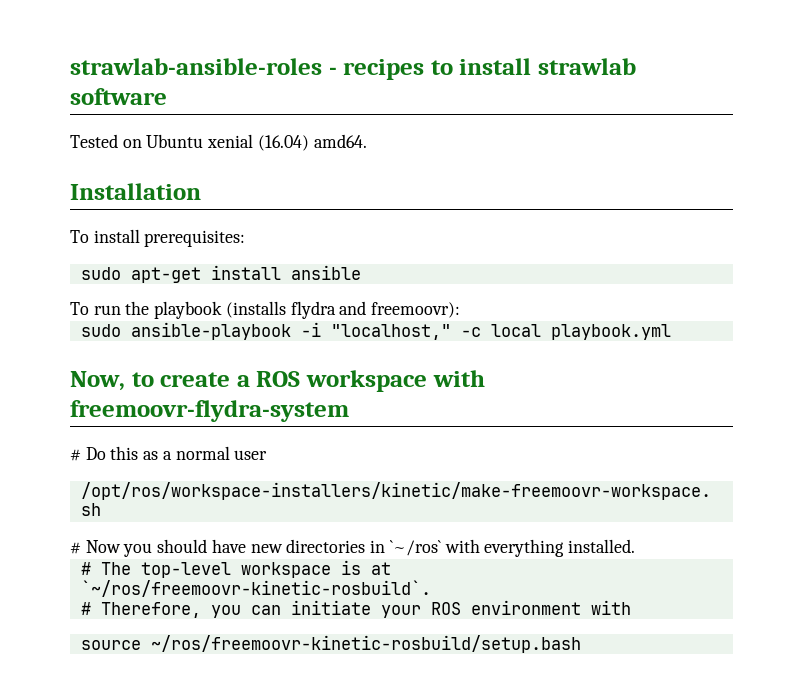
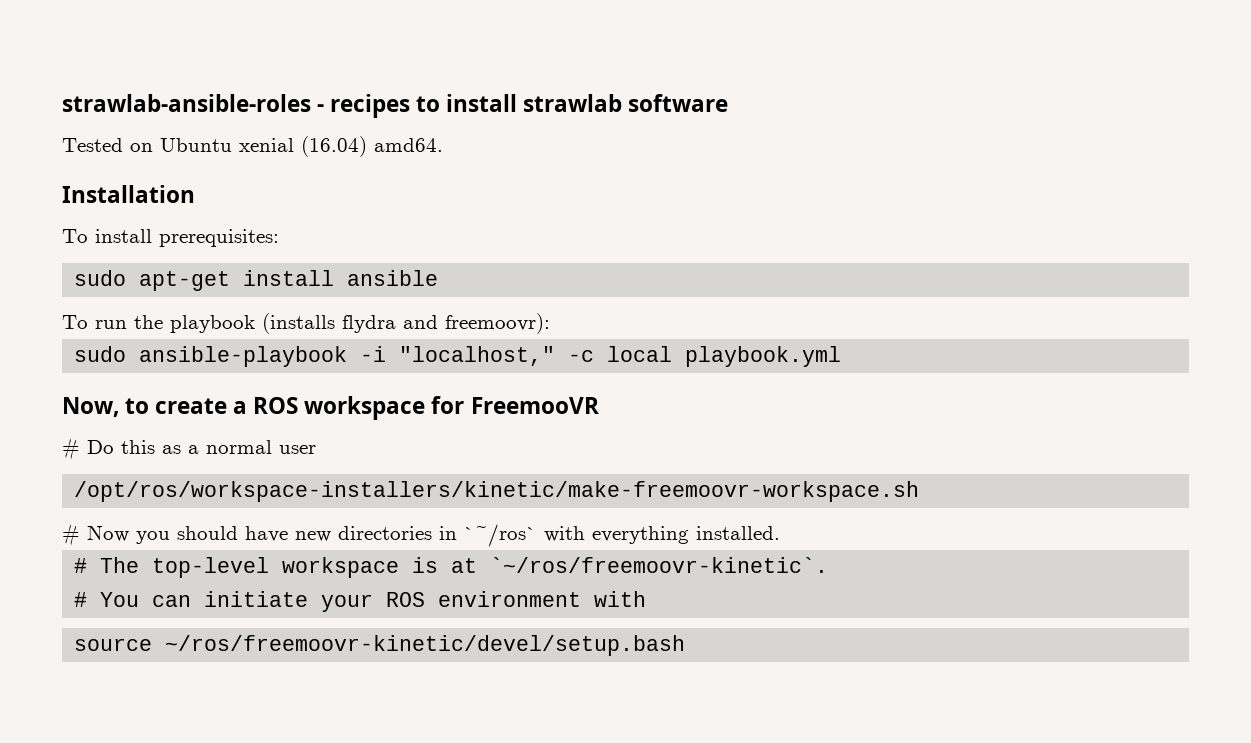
[432,370,485,387] [70,400,349,422] with freemoovr-flydra-system -> [431,396,599,414] for FreemooVR
[80,580,431,597] [80,602,241,618] `~/ros/freemoovr-kinetic-rosbuild`. // # Therefore, you -> [490,557,829,573] [74,592,140,607] `~/ros/freemoovr-kinetic`. // # You
[150,635,581,653] ~/ros/freemoovr-kinetic-rosbuild/setup.bash -> [165,635,686,656] ~/ros/freemoovr-kinetic/devel/setup.bash

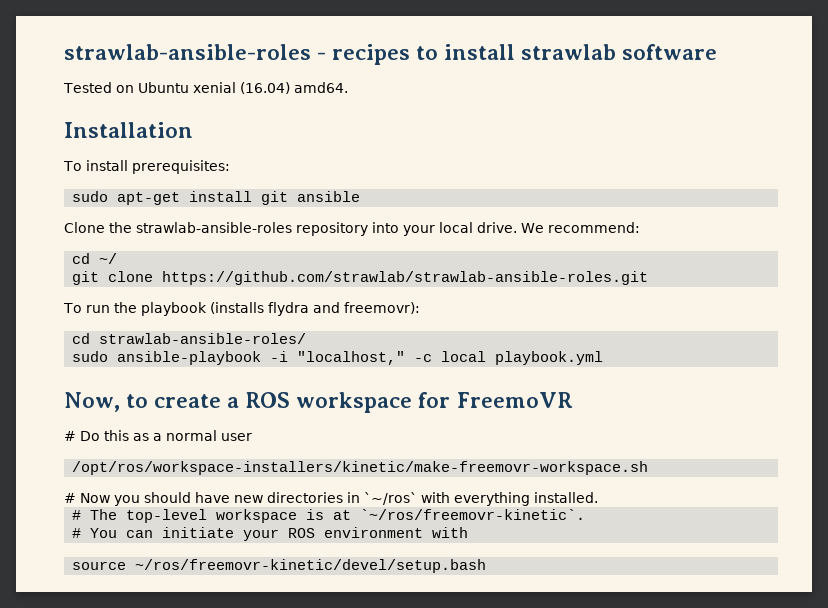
(335, 278) none -> [261,191,289,205] git
(439, 278) none -> [64,222,640,236] [72,253,118,264] [72,271,649,285] // Clone the strawlab-ansible-roles repository into your local drive. We recommend: // cd ~/ // git clone https://github.com/strawlab/strawlab-ansible-roles.git
[445,313,550,334] freemoovr): -> [343,302,420,314] [72,333,307,344] freemovr): // cd strawlab-ansible-roles/
[470,397,599,414] FreemooVR -> [456,392,573,408] FreemoVR
[74,481,920,502] /opt/ros/workspace-installers/kinetic/make-freemoovr-workspace.sh -> [72,461,649,475] /opt/ros/workspace-installers/kinetic/make-freemovr-workspace.sh
[490,557,829,573] `~/ros/freemoovr-kinetic`. -> [360,509,586,520] `~/ros/freemovr-kinetic`.
[165,635,686,656] ~/ros/freemoovr-kinetic/devel/setup.bash -> [135,559,487,573] ~/ros/freemovr-kinetic/devel/setup.bash

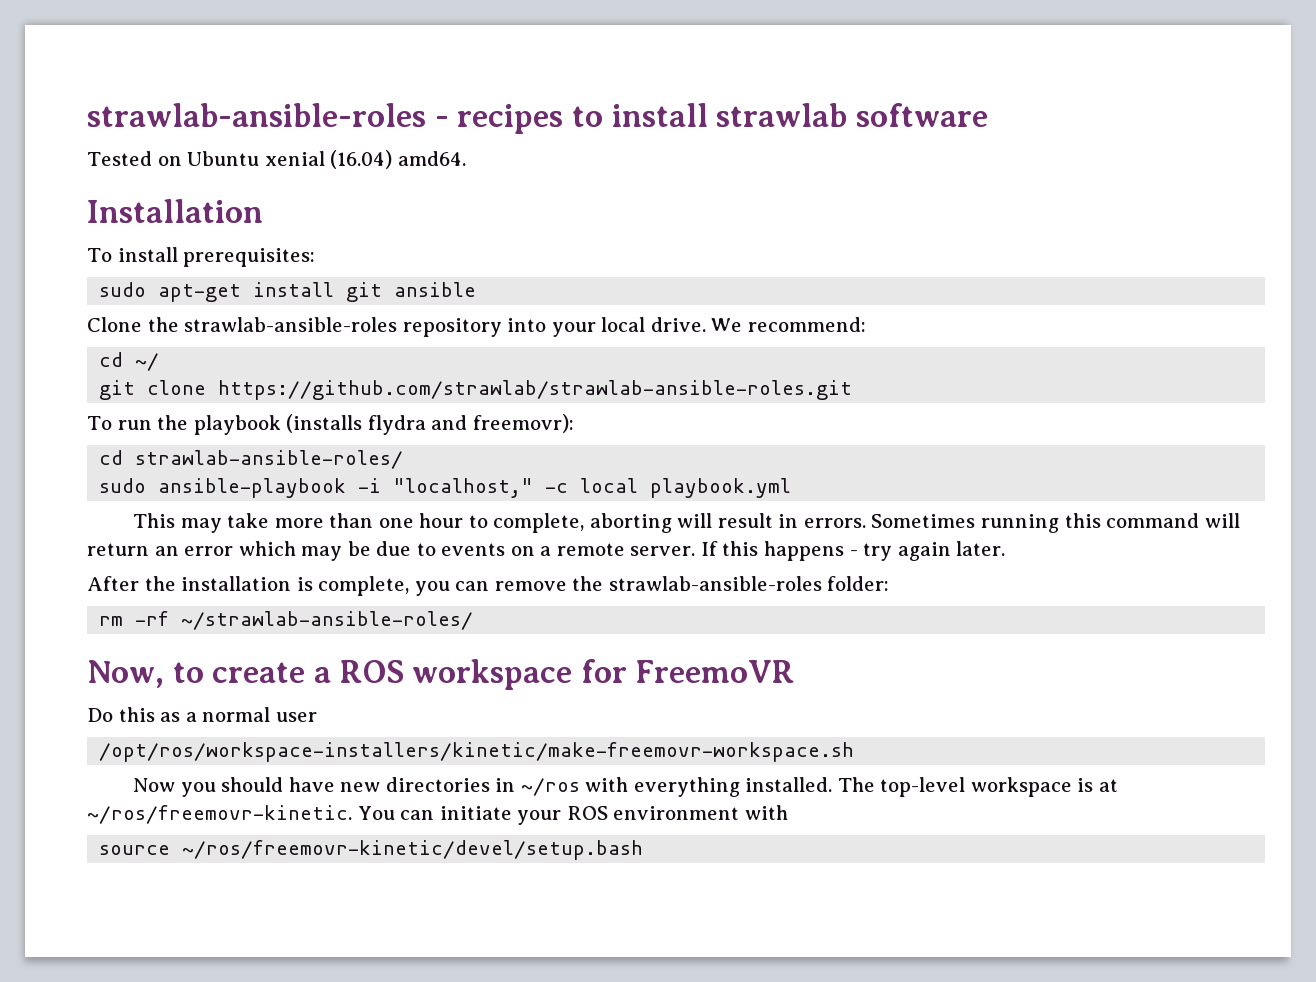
(604, 358) none -> [132,513,1240,533] [87,541,1006,561] [87,576,890,596] [99,611,474,630] // This may take more than one hour to complete, aborting will result in errors. Sometimes running this command will return an error which may be due to events on a remote server. If this happens - try again later. // After the installation is complete, you can remove the strawlab-ansible-roles folder: // rm -rf ~/strawlab-ansible-roles/
[64,431,76,441] # -> (795, 671) none
[64,493,76,503] # -> (855, 752) none
[364,492,417,505] `~/ros` -> [520,778,580,796] ~/ros
[72,510,82,520] // # -> (833, 784) none
[360,509,586,520] [72,528,82,538] `~/ros/freemovr-kinetic`. // # -> [87,805,352,824] ~/ros/freemovr-kinetic.

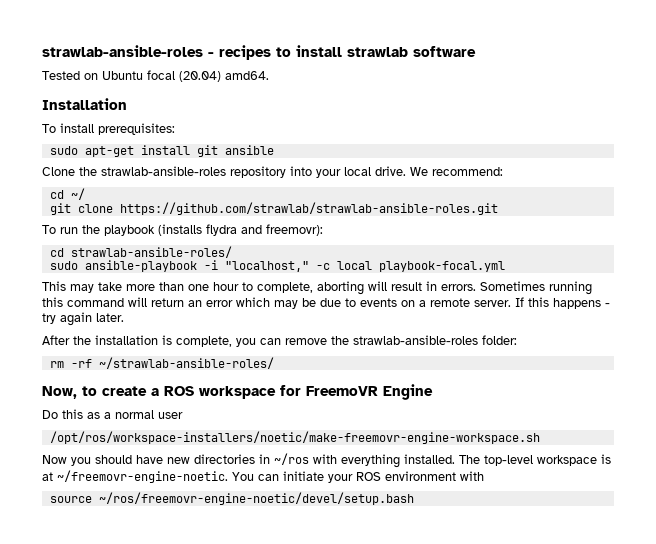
[264,150,393,169] xenial (16.04) -> [147,70,221,82] focal (20.04)
[650,478,792,498] playbook.yml -> [378,261,505,272] playbook-focal.yml
(795, 671) none -> [383,384,433,400] Engine
[99,742,855,762] /opt/ros/workspace-installers/kinetic/make-freemovr-workspace.sh -> [49,431,540,444] /opt/ros/workspace-installers/noetic/make-freemovr-engine-workspace.sh
[87,805,352,824] ~/ros/freemovr-kinetic. -> [57,470,228,483] ~/freemovr-engine-noetic.
[182,840,644,860] ~/ros/freemovr-kinetic/devel/setup.bash -> [98,492,414,505] ~/ros/freemovr-engine-noetic/devel/setup.bash

